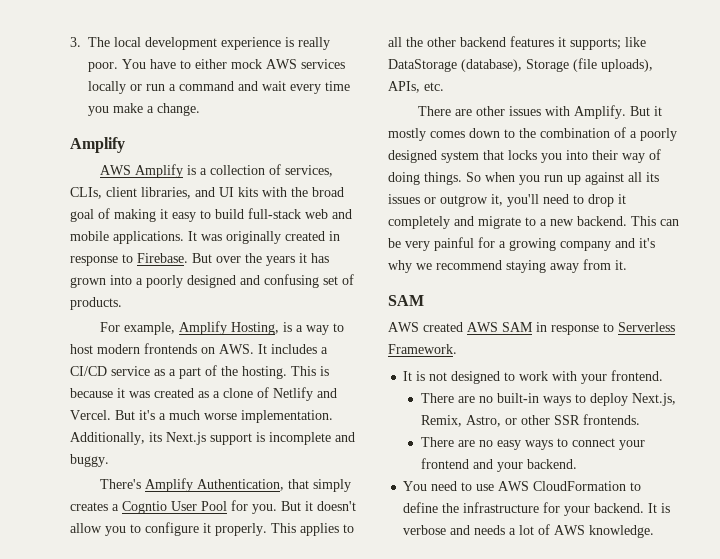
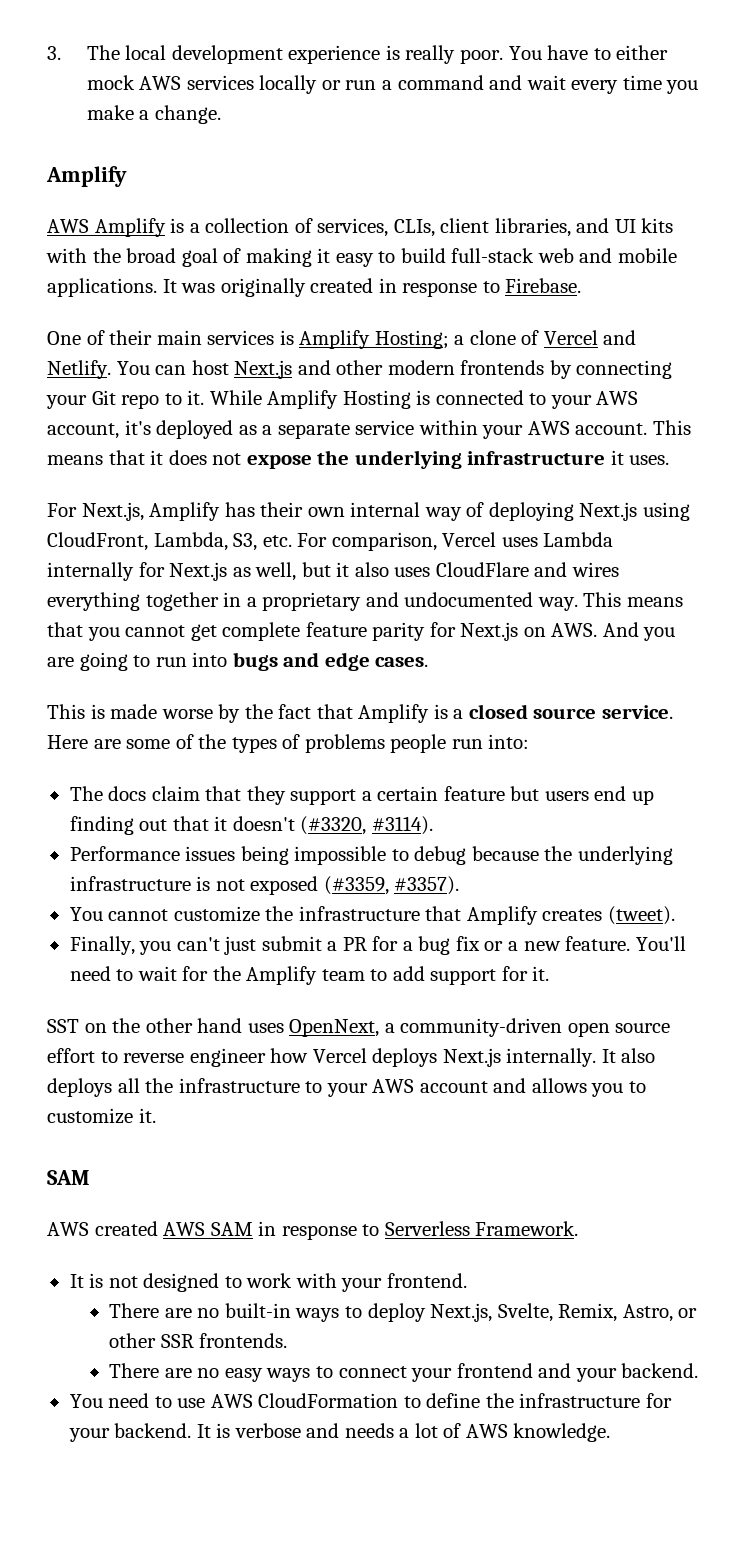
[192,253,329,266] [70,274,354,288] [70,297,122,310] [100,321,345,335] [70,343,328,354] [70,365,329,379] [70,387,337,401] [70,410,333,423] [70,432,355,445] [70,454,109,467] [100,478,352,492] [70,500,356,514] [70,522,354,536] [388,36,646,50] [388,58,653,72] [388,81,444,93] [418,105,663,119] [388,127,677,141] [388,149,661,163] [388,172,659,185] [388,194,626,207] [388,216,679,229] [388,237,655,251] [388,259,611,273] But over the years it has grown into a poorly designed and confusing set of products. // For example, Amplify Hosting, is a way to host modern frontends on AWS. It includes a CI/CD service as a part of the hosting. This is because it was created as a clone of Netlify and Vercel. But it's a much worse implementation. Additionally, its Next.js support is incomplete and buggy. // There's Amplify Authentication, that simply creates a Cogntio User Pool for you. But it doesn't allow you to configure it properly. This applies to all the other backend features it supports; like DataStorage (database), Storage (file uploads), APIs, etc. // There are other issues with Amplify. But it mostly comes down to the combination of a poorly designed system that locks you into their way of doing things. So when you run up against all its issues or outgrow it, you'll need to drop it completely and migrate to a new backend. This can be very painful for a growing company and it's why we recommend staying away from -> [47,330,637,349] [47,360,673,379] [46,390,639,409] [47,420,691,439] [47,450,670,469] [47,502,690,521] [47,532,614,551] [47,562,619,581] [47,592,683,611] [47,622,676,641] [47,652,429,671] [47,704,673,723] [47,734,530,753] [69,786,654,805] [69,816,433,835] [69,846,673,865] [69,876,460,895] [69,906,675,925] [69,936,686,955] [69,966,550,985] [47,1018,671,1037] [47,1048,656,1067] [47,1078,646,1097] [47,1108,133,1124] // One of their main services is Amplify Hosting; a clone of Vercel and Netlify. You can host Next.js and other modern frontends by connecting your Git repo to it. While Amplify Hosting is connected to your AWS account, it's deployed as a separate service within your AWS account. This means that it does not expose the underlying infrastructure it uses. // For Next.js, Amplify has their own internal way of deploying Next.js using CloudFront, Lambda, S3, etc. For comparison, Vercel uses Lambda internally for Next.js as well, but it also uses CloudFlare and wires everything together in a proprietary and undocumented way. This means that you cannot get complete feature parity for Next.js on AWS. And you are going to run into bugs and edge cases. // This is made worse by the fact that Amplify is a closed source service. Here are some of the types of problems people run into: // The docs claim that they support a certain feature but users end up finding out that it doesn't (#3320, #3114). // Performance issues being impossible to debug because the underlying infrastructure is not exposed (#3359, #3357). // You cannot customize the infrastructure that Amplify creates (tweet). // Finally, you can't just submit a PR for a bug fix or a new feature. You'll need to wait for the Amplify team to add support for it. // SST on the other hand uses OpenNext, a community-driven open source effort to reverse engineer how Vercel deploys Next.js internally. It also deploys all the infrastructure to your AWS account and allows you to customize
(676, 399) none -> [497,1303,553,1322] Svelte,

